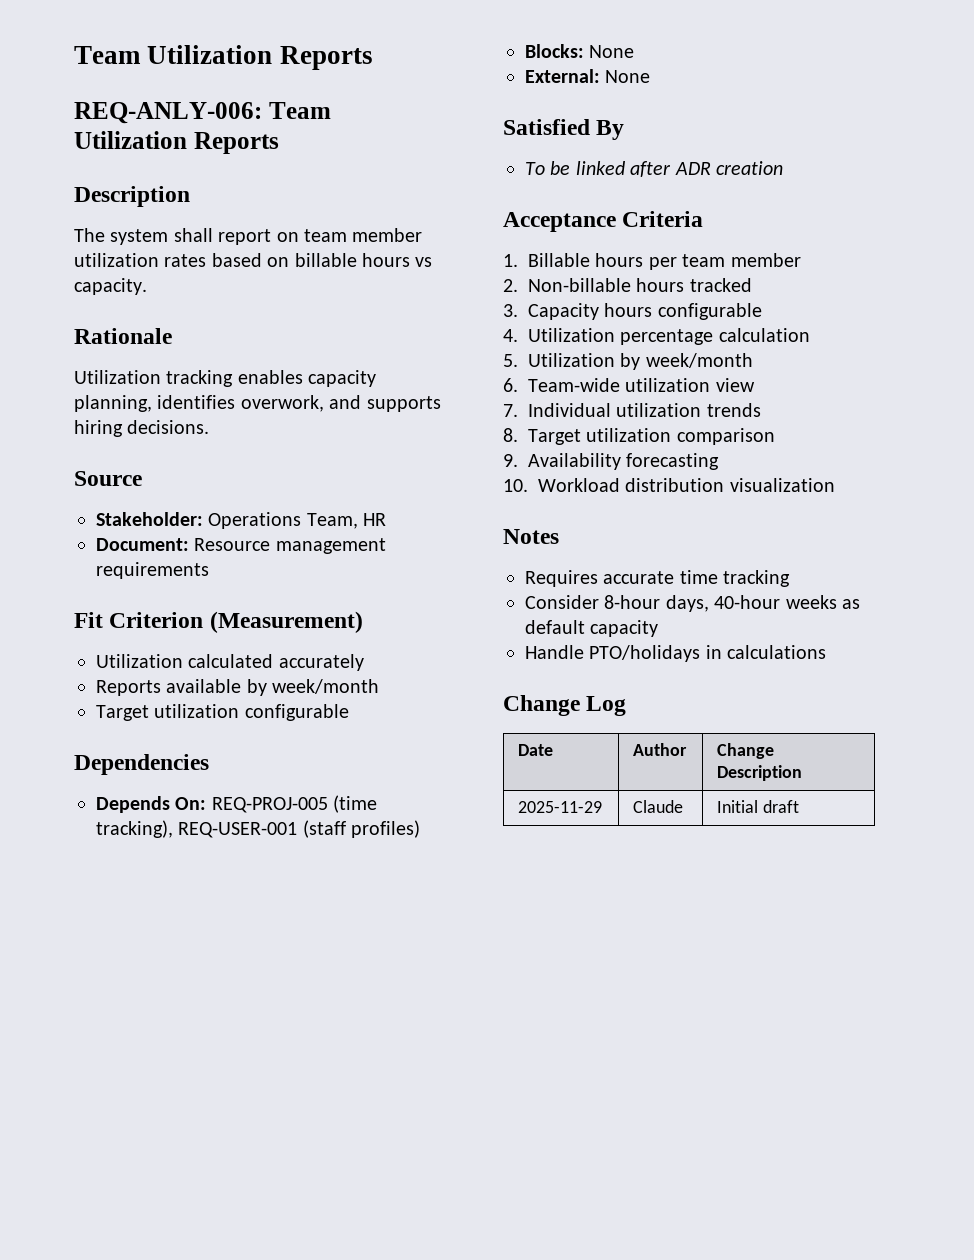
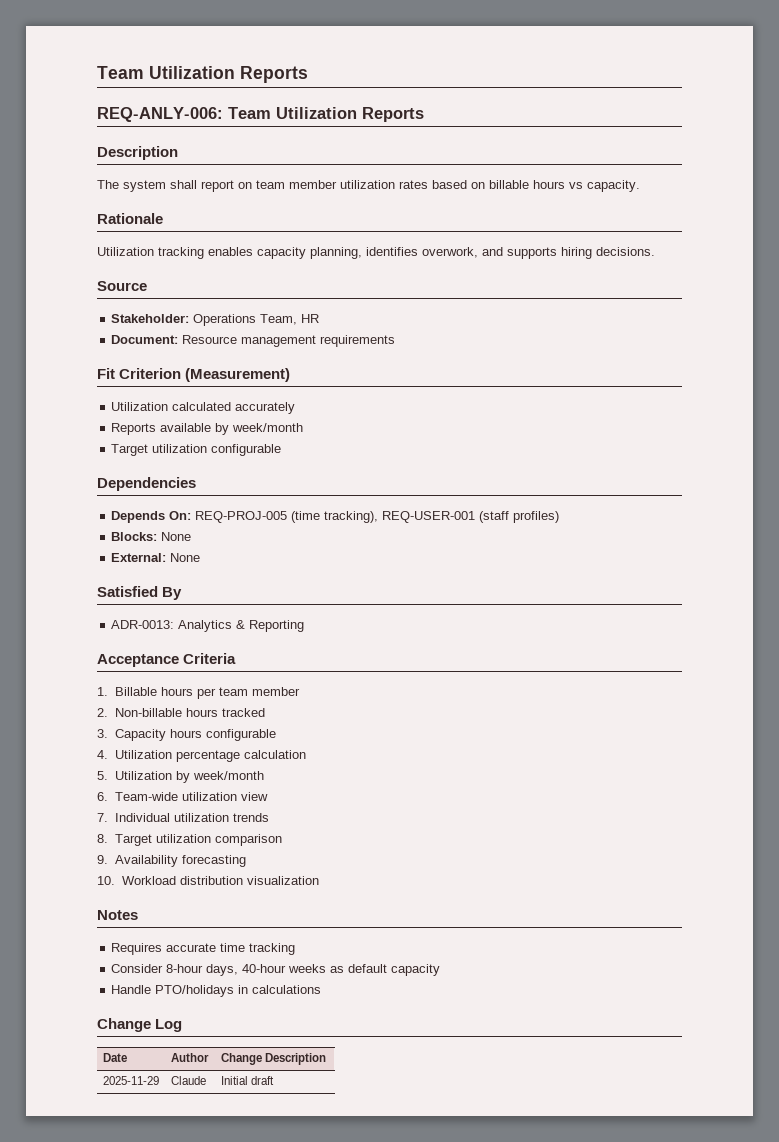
[525,161,783,177] To be linked after ADR creation -> [111,620,305,632] ADR-0013: Analytics & Reporting

